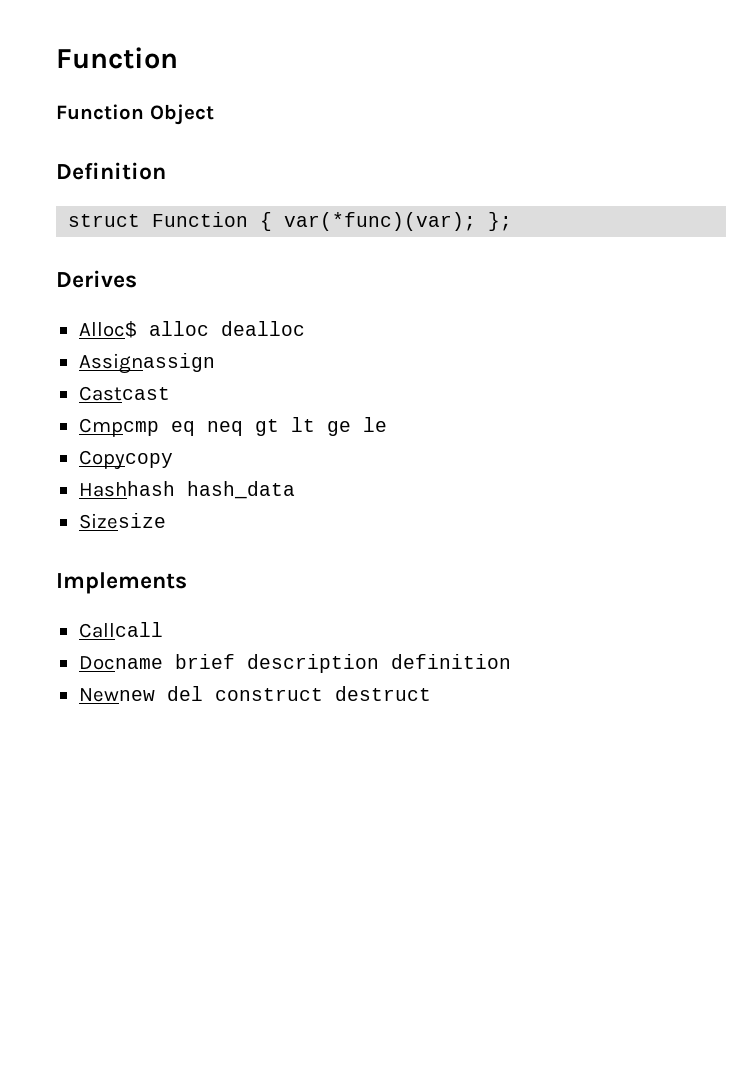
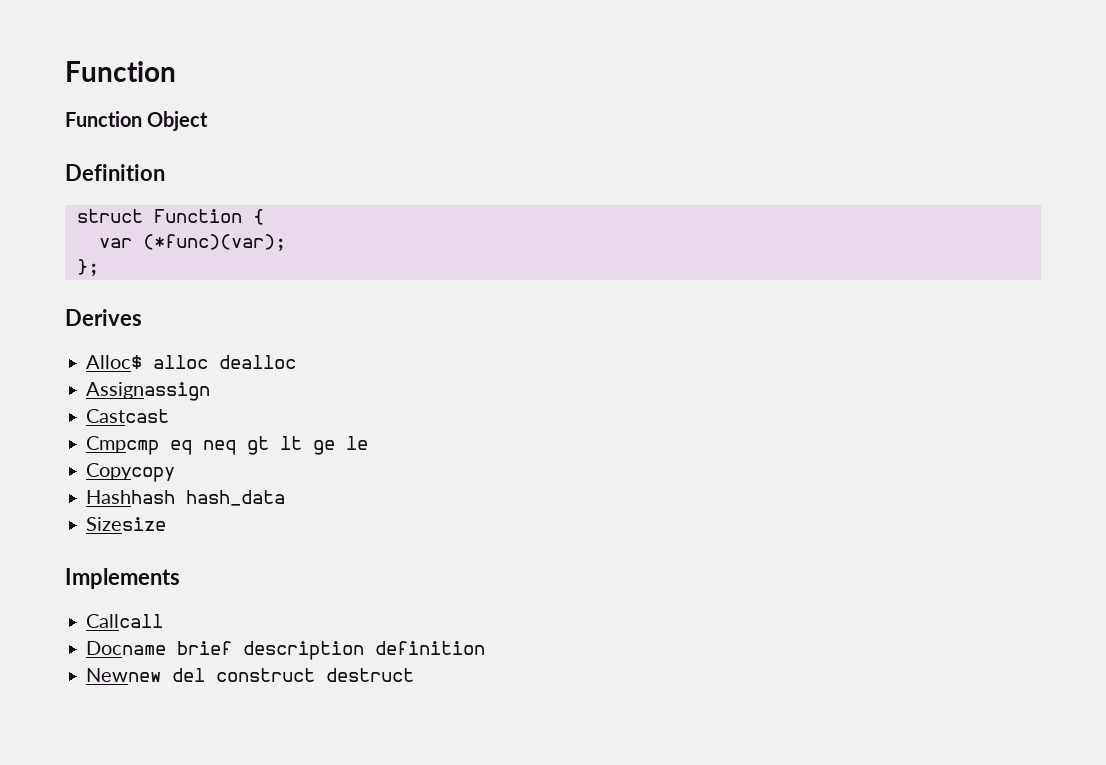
[284,212,477,231] var(*func)(var); -> [98,234,286,251] // var (*func)(var); //

